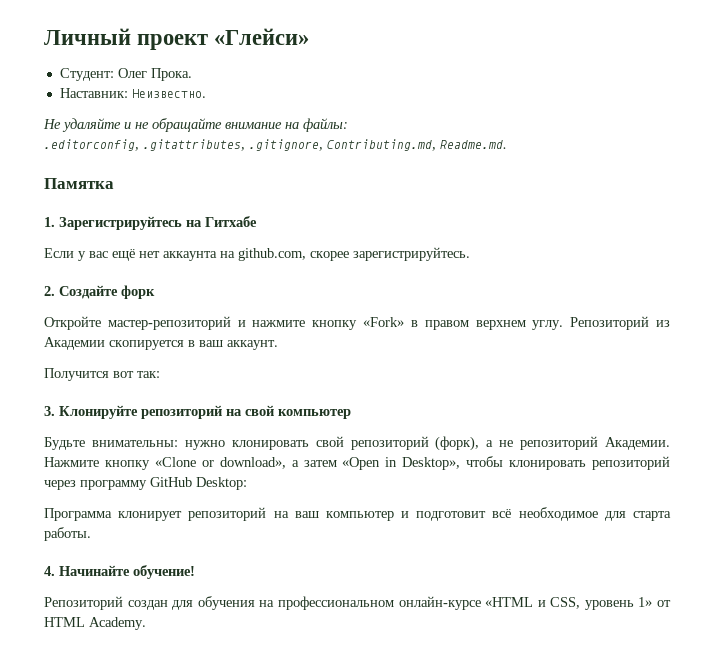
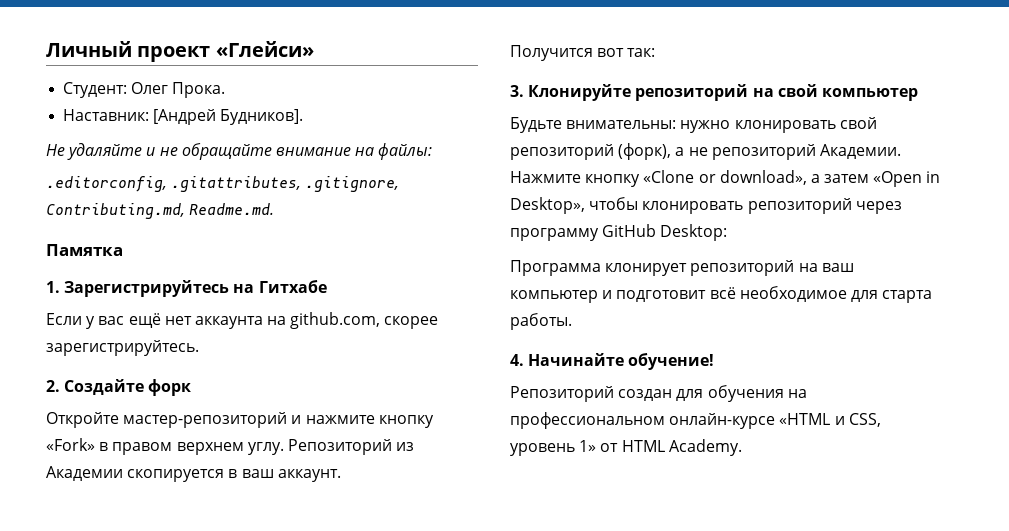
[131,89,206,98] Неизвестно. -> [153,109,304,125] [Андрей Будников].

